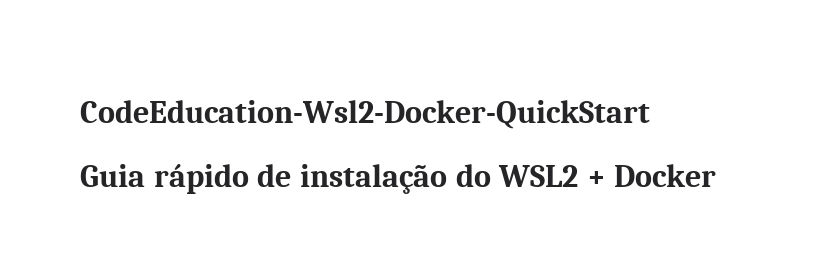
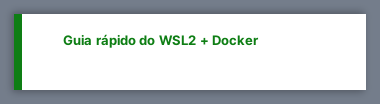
[80,100,650,129] CodeEducation-Wsl2-Docker-QuickStart // -> (63, 40) none
[257,164,447,194] de instalação -> (136, 41) none

